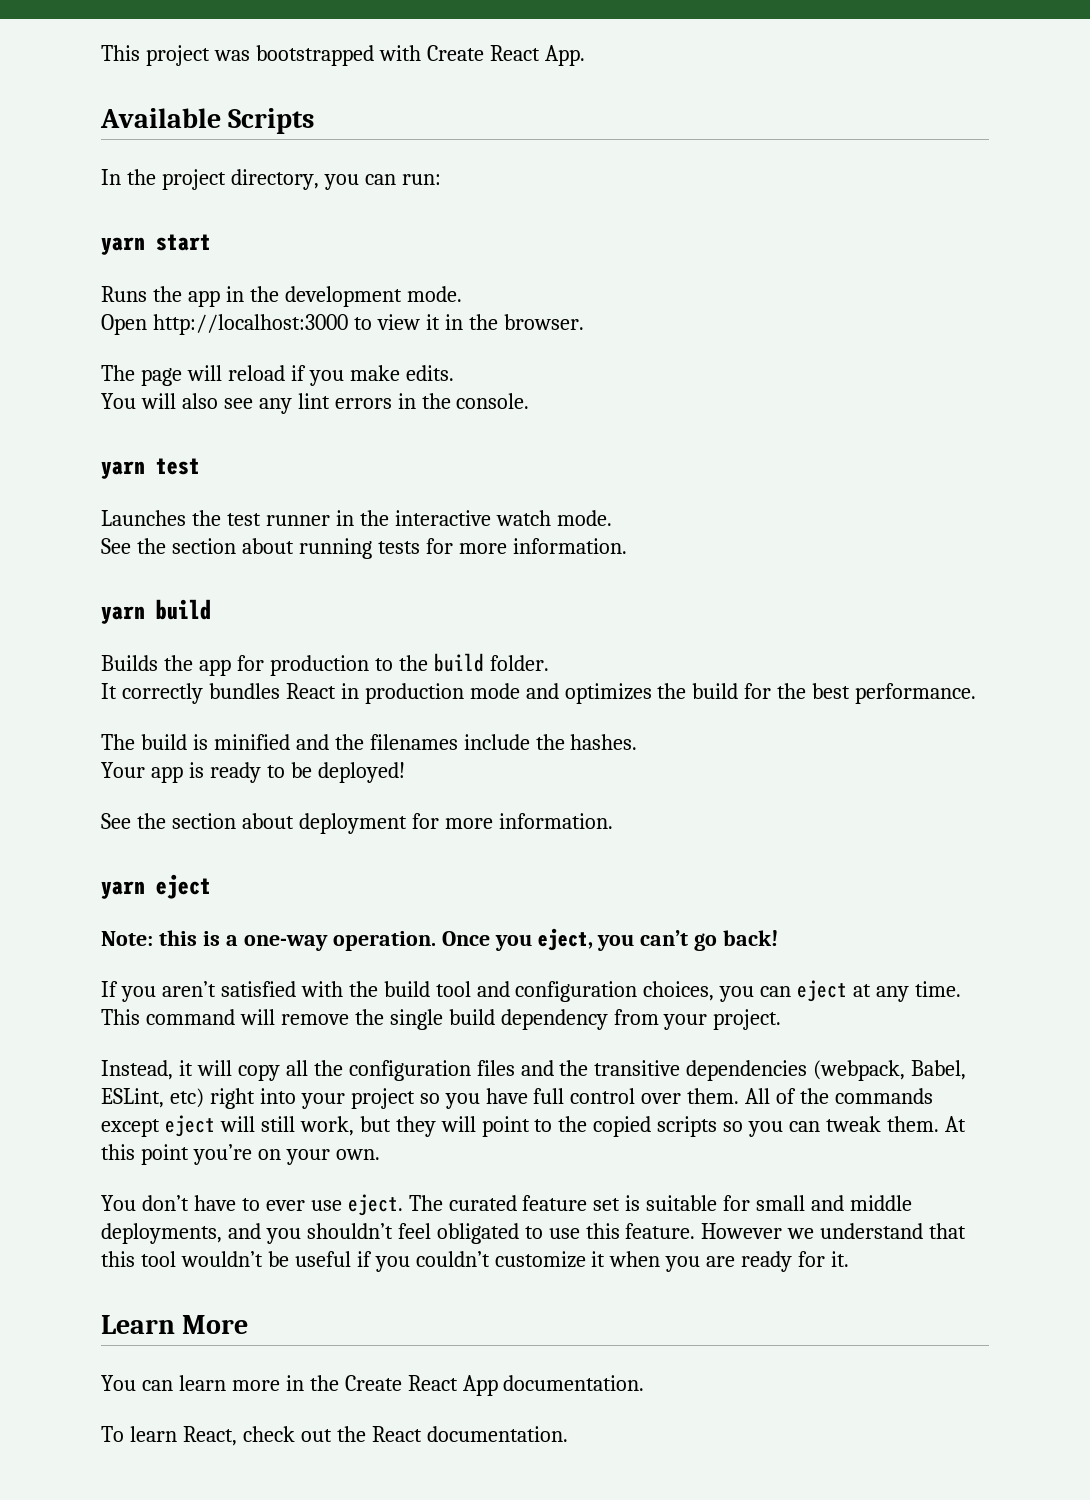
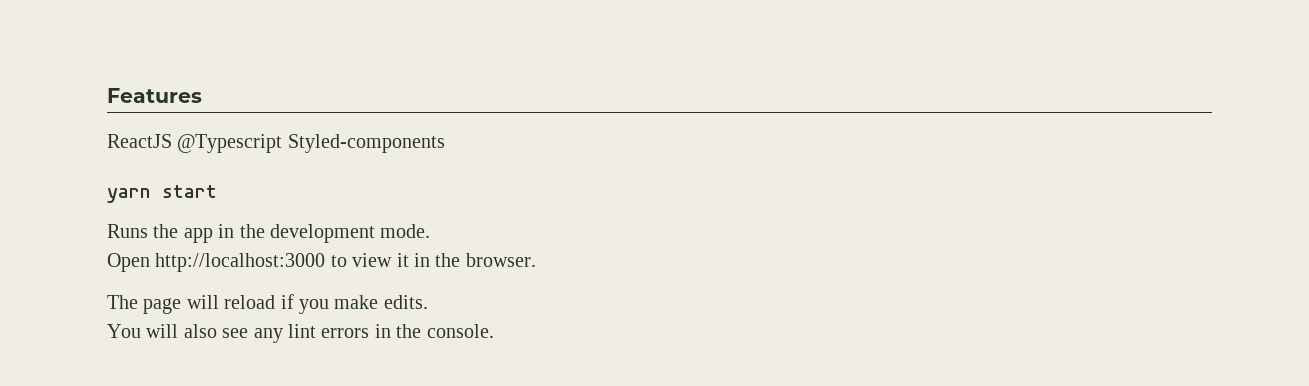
[101,45,585,66] [100,108,315,134] [101,169,441,190] This project was bootstrapped with Create React App. // Available Scripts // In the project directory, you can run: -> [107,88,202,103] [107,134,445,153] Features // ReactJS @Typescript Styled-components
[101,458,200,479] [101,510,612,526] [101,538,627,559] [101,599,211,624] [101,653,549,676] [101,683,977,704] [101,734,638,750] [101,762,405,783] [101,813,613,834] [101,874,211,899] [101,928,779,951] [101,980,962,1002] [101,1009,782,1030] [101,1060,967,1081] [101,1088,934,1109] [101,1115,966,1137] [101,1144,380,1165] [101,1194,913,1216] [101,1223,967,1244] [101,1251,850,1272] [101,1315,249,1334] [101,1375,645,1396] [101,1426,568,1446] // yarn test // Launches the test runner in the interactive watch mode. // See the section about running tests for more information. // yarn build // Builds the app for production to the build folder. // It correctly bundles React in production mode and optimizes the build for the best performance. // The build is minified and the filenames include the hashes. // Your app is ready to be deployed! // See the section about deployment for more information. // yarn eject // Note: this is a one-way operation. Once you eject, you can’t go back! // If you aren’t satisfied with the build tool and configuration choices, you can eject at any time. This command will remove the single build dependency from your project. // Instead, it will copy all the configuration files and the transitive dependencies (webpack, Babel, ESLint, etc) right into your project so you have full control over them. All of the commands except eject will still work, but they will point to the copied scripts so you can tweak them. At this point you’re on your own. // You don’t have to ever use eject. The curated feature set is suitable for small and middle deployments, and you shouldn’t feel obligated to use this feature. However we understand that this tool wouldn’t be useful if you couldn’t customize it when you are ready for it. // Learn More // You can learn more in the Create React App documentation. // To learn React, check out the React documentation. -> (494, 331) none

